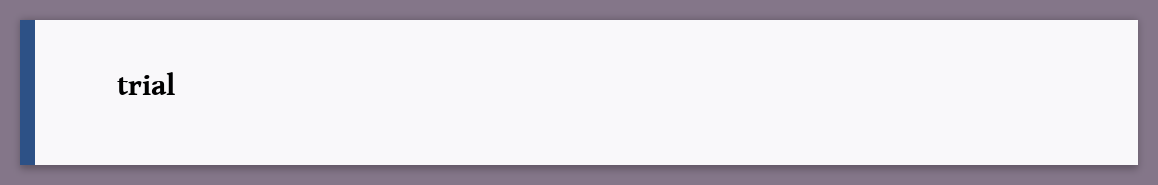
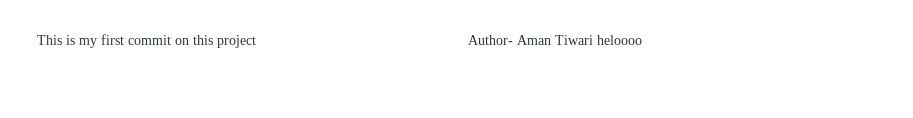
[117,72,175,95] trial -> [37,34,256,48] [468,35,642,45] This is my first commit on this project // Author- Aman Tiwari heloooo

